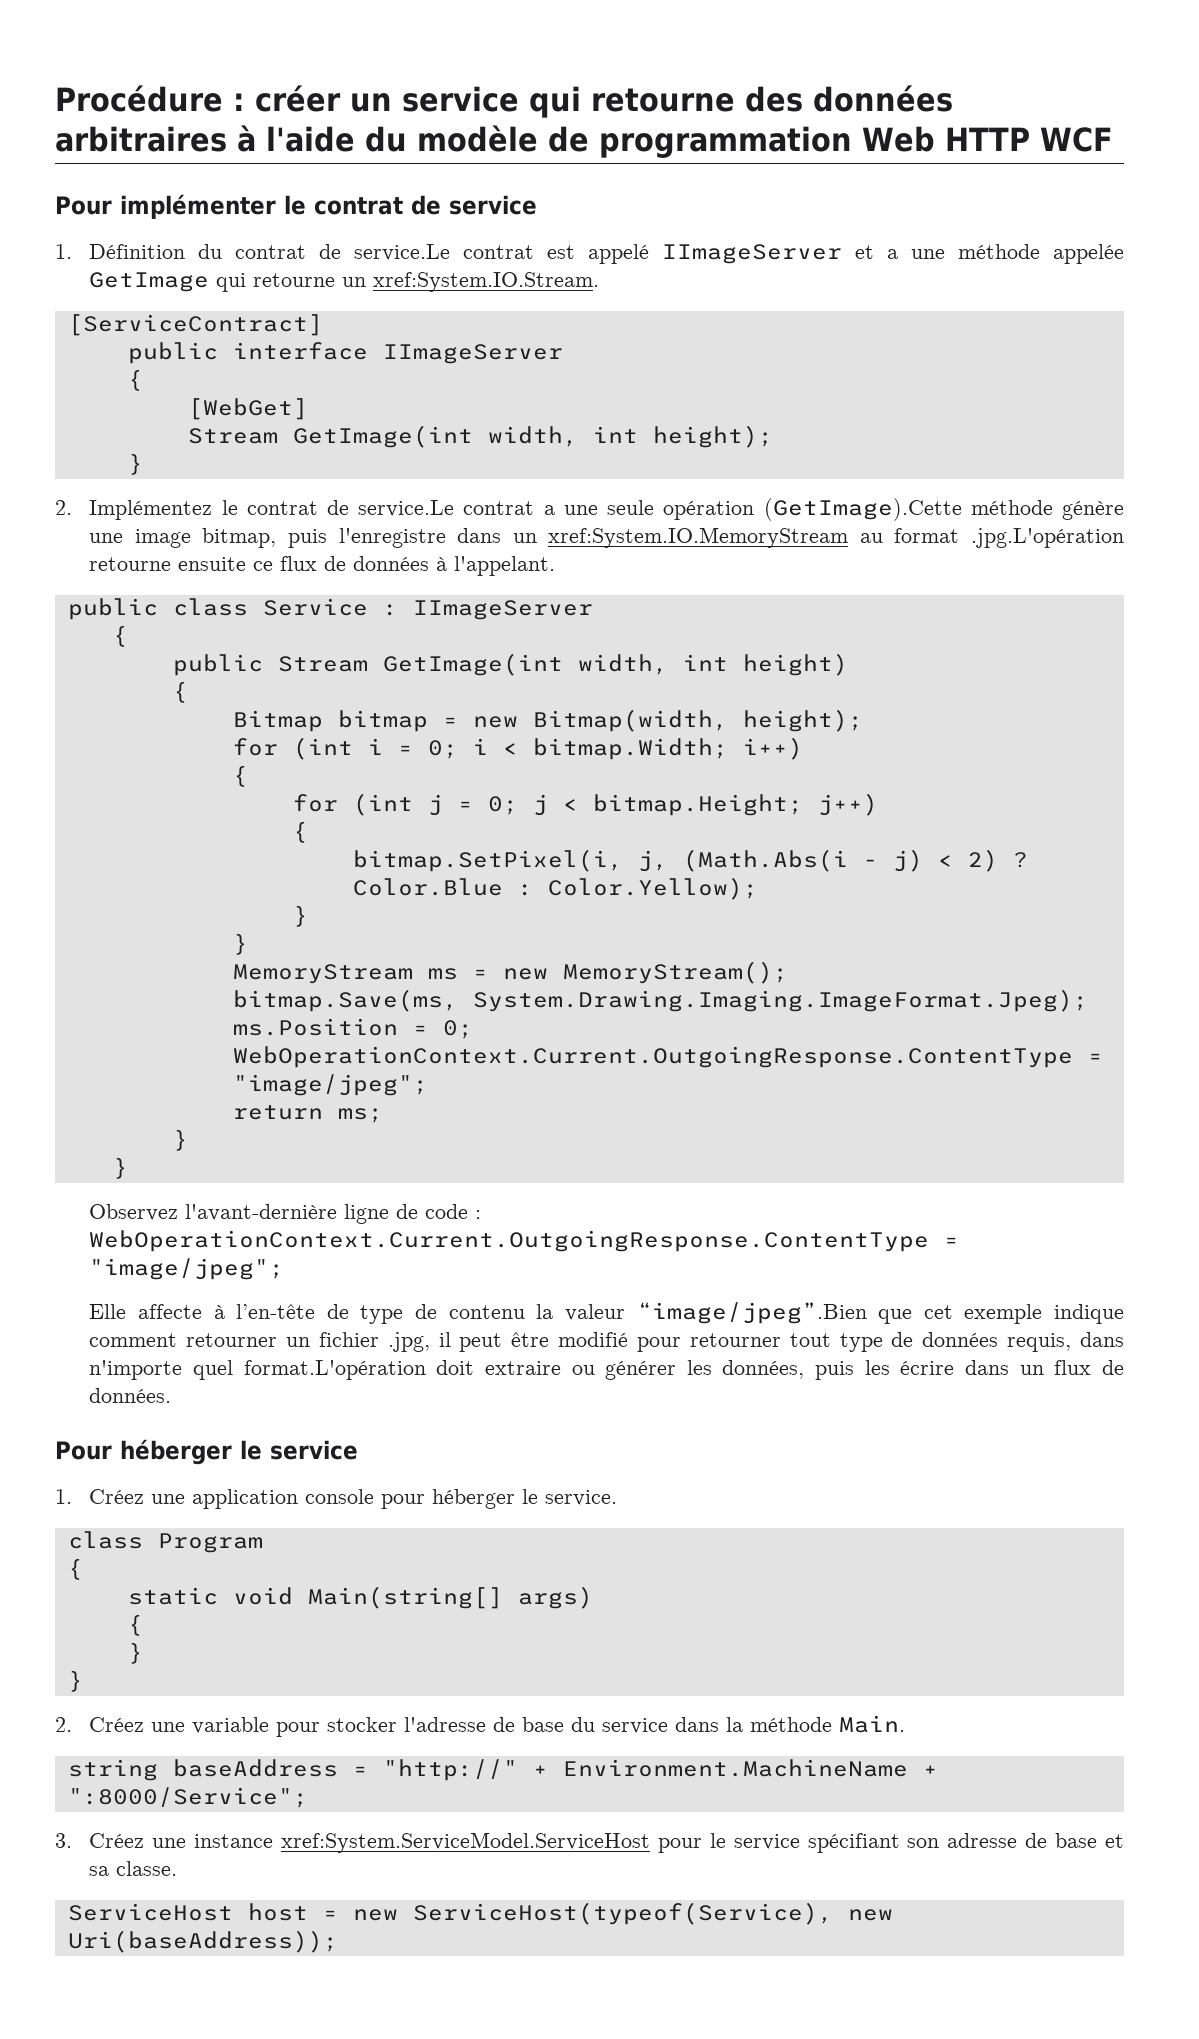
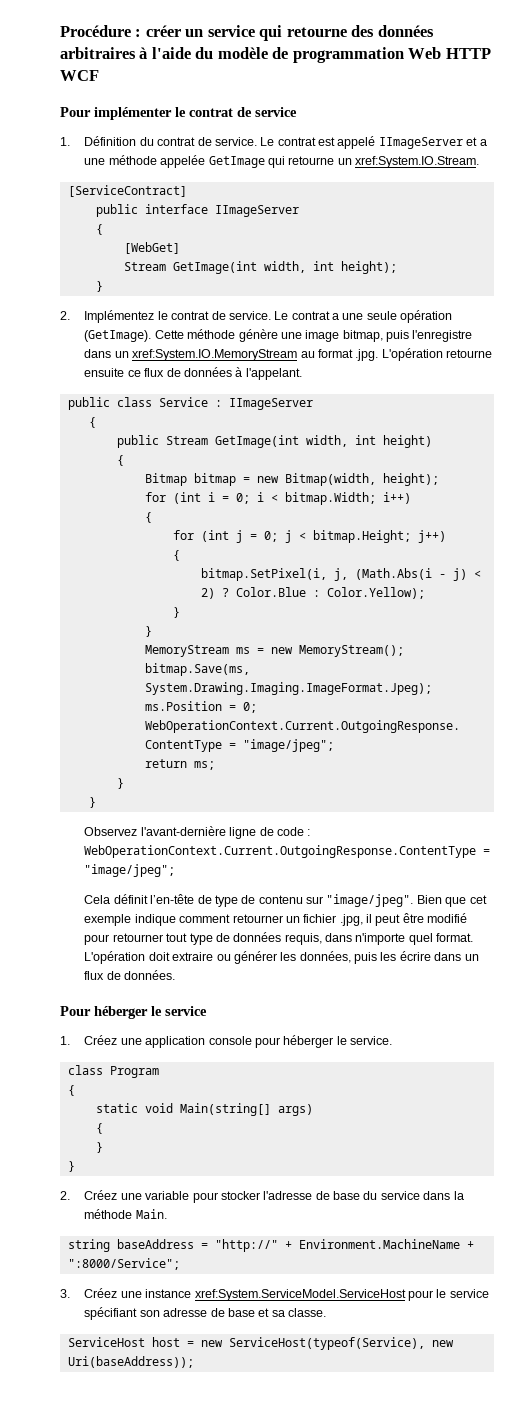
[354,244,451,261] service.Le -> [214,137,275,146] service. Le
[358,500,455,517] service.Le -> [228,311,289,320] service. Le
[763,498,962,521] (GetImage).Cette -> [84,330,184,342] (GetImage). Cette
[970,528,1124,548] .jpg.L'opération -> [355,348,443,361] .jpg. L'opération
[89,1304,225,1319] Elle affecte à -> [84,894,148,904] Cela définit
[536,1302,867,1324] la valeur “image/jpeg”.Bien -> [306,894,442,907] sur "image/jpeg". Bien
[243,1360,426,1380] format.L'opération -> [436,933,474,942] [84,951,146,964] format. L'opération

